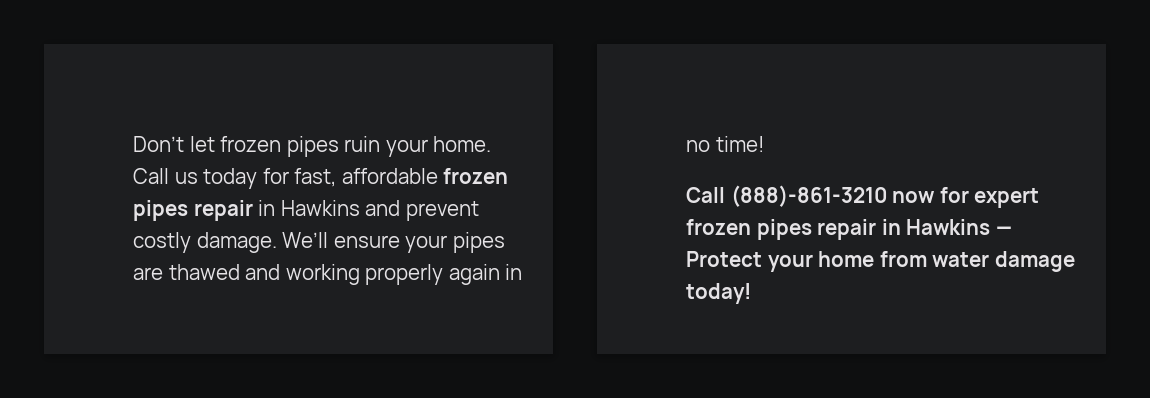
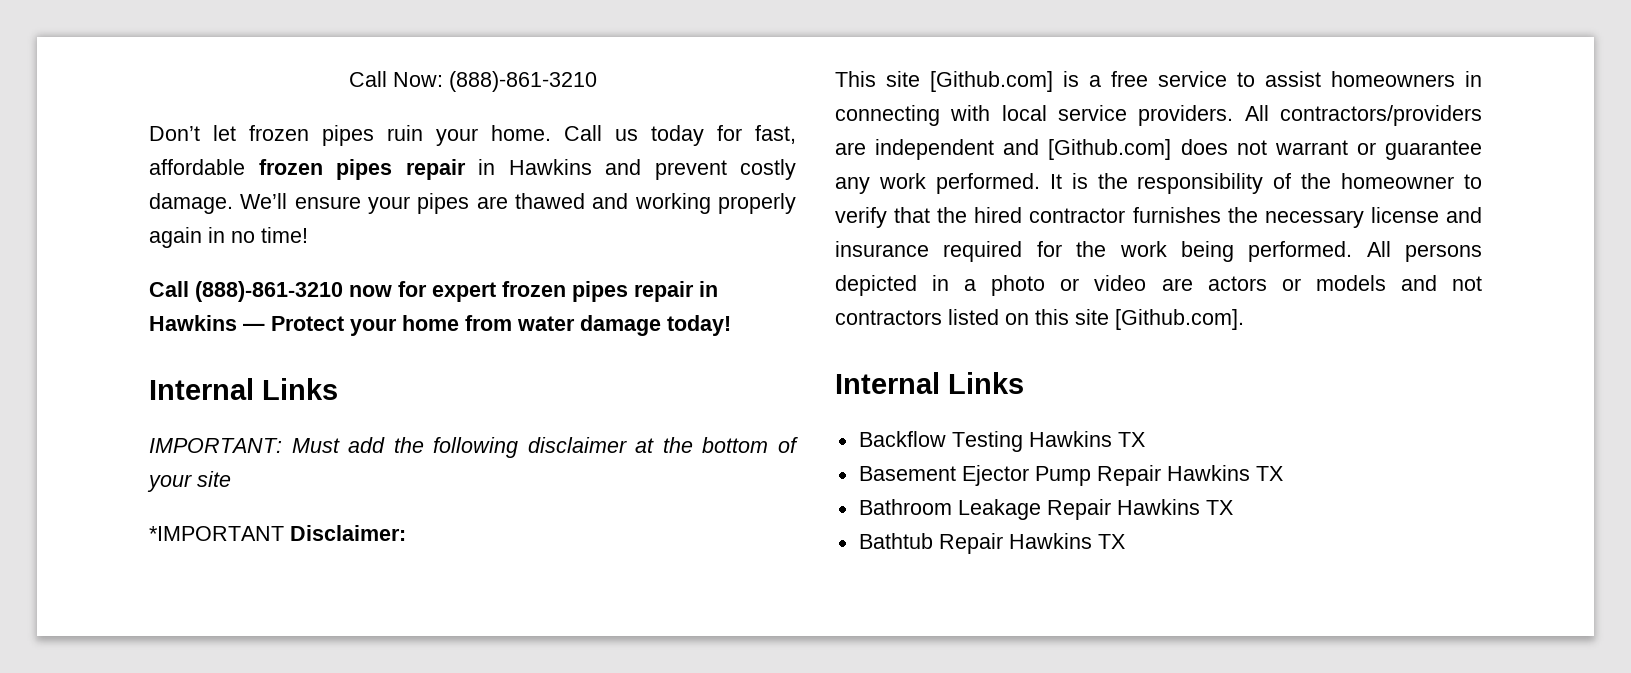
(133, 144) none -> [348,71,597,92] Call Now: (888)-861-3210 //
(751, 293) none -> [149,378,338,400] [149,437,798,458] [147,471,231,492] [149,525,406,541] [835,71,1482,92] [835,105,1482,126] [835,139,1482,160] [835,173,1482,194] [835,207,1482,228] [835,241,1482,262] [835,275,1482,296] [835,309,1244,330] [835,372,1024,394] [858,431,1145,452] [858,465,1283,486] [858,499,1233,520] [858,533,1125,554] // Internal Links // IMPORTANT: Must add the following disclaimer at the bottom of your site // *IMPORTANT Disclaimer: // This site [Github.com] is a free service to assist homeowners in connecting with local service providers. All contractors/providers are independent and [Github.com] does not warrant or guarantee any work performed. It is the responsibility of the homeowner to verify that the hired contractor furnishes the necessary license and insurance required for the work being performed. All persons depicted in a photo or video are actors or models and not contractors listed on this site [Github.com]. // Internal Links // Backflow Testing Hawkins TX // Basement Ejector Pump Repair Hawkins TX // Bathroom Leakage Repair Hawkins TX // Bathtub Repair Hawkins TX

